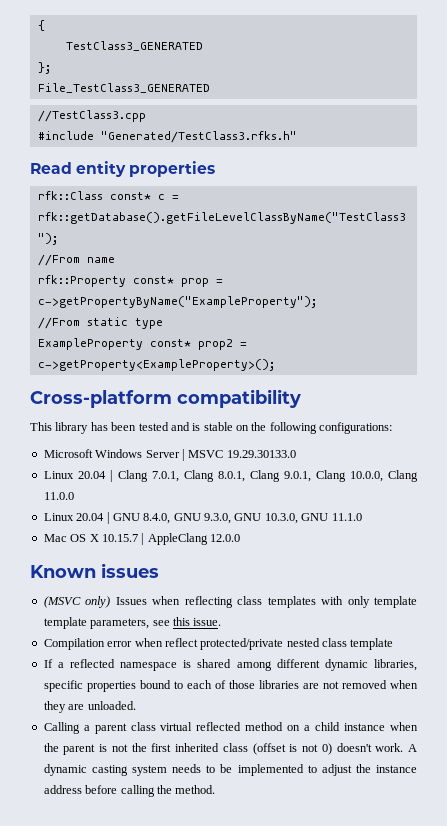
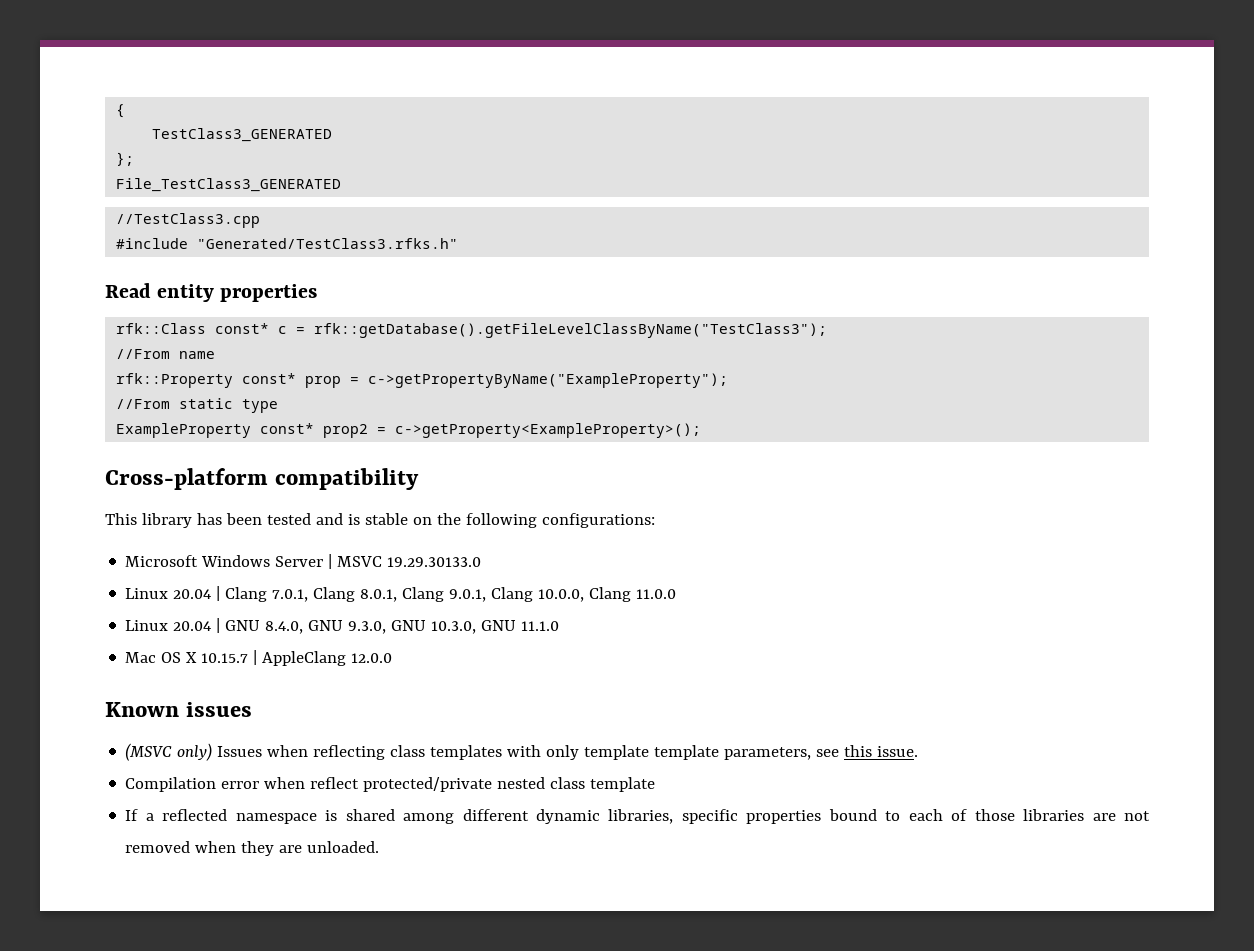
[43,722,418,734] [43,743,417,755] [43,764,417,776] [43,785,216,797] // Calling a parent class virtual reflected method on a child instance when the parent is not the first inherited class (offset is not 0) doesn't work. A dynamic casting system needs to be implemented to adjust the instance address before calling the method. -> (380, 847) none

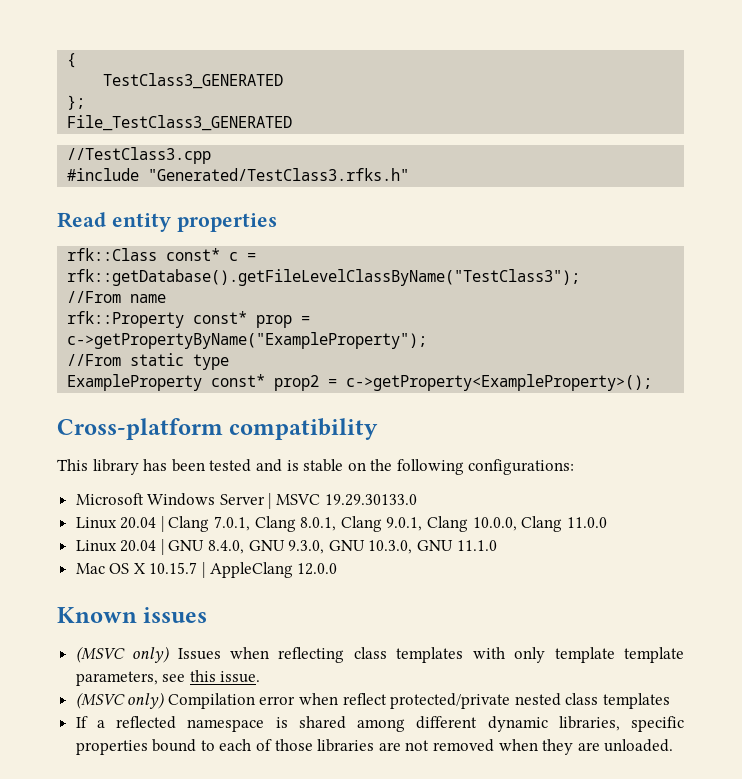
(919, 751) none -> [75,692,165,709] (MSVC only)
[590,777,656,792] template -> [603,693,671,709] templates

